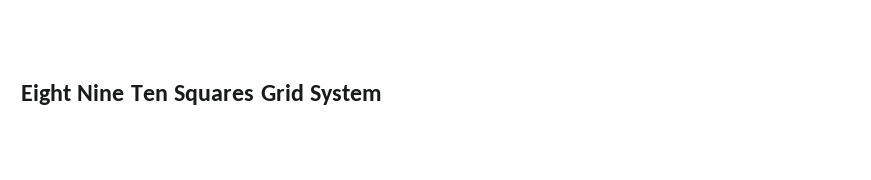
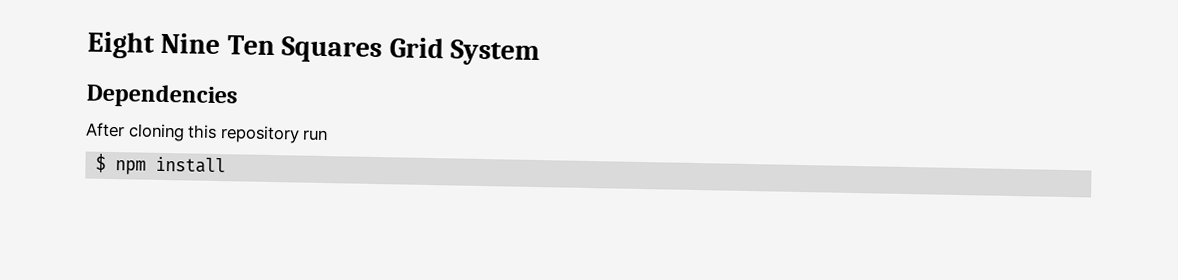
(383, 95) none -> [86,83,238,109] [85,122,329,144] [95,153,227,175] // Dependencies // After cloning this repository run // $ npm install

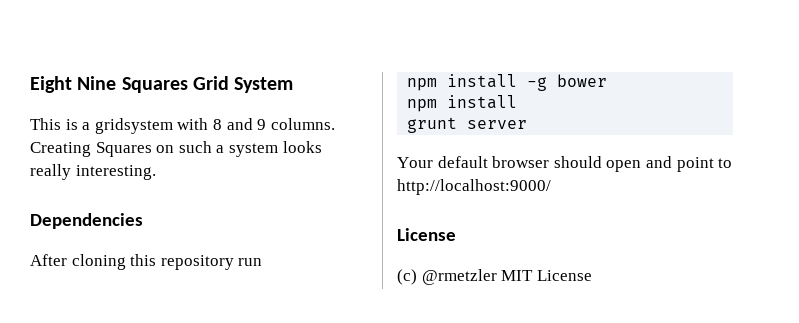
[226,35,275,56] Ten -> (117, 83) none
(541, 53) none -> [30,118,335,134] [30,141,322,157] [30,164,156,180] // This is a gridsystem with 8 and 9 columns. Creating Squares on such a system looks really interesting.
[95,153,227,175] $ npm install -> [407,74,608,91] [407,95,518,112] [407,117,528,133] [397,156,733,172] [397,179,551,195] [397,228,456,241] [397,269,592,285] npm install -g bower // npm install // grunt server // Your default browser should open and point to http://localhost:9000/ // License // (c) @rmetzler MIT License

